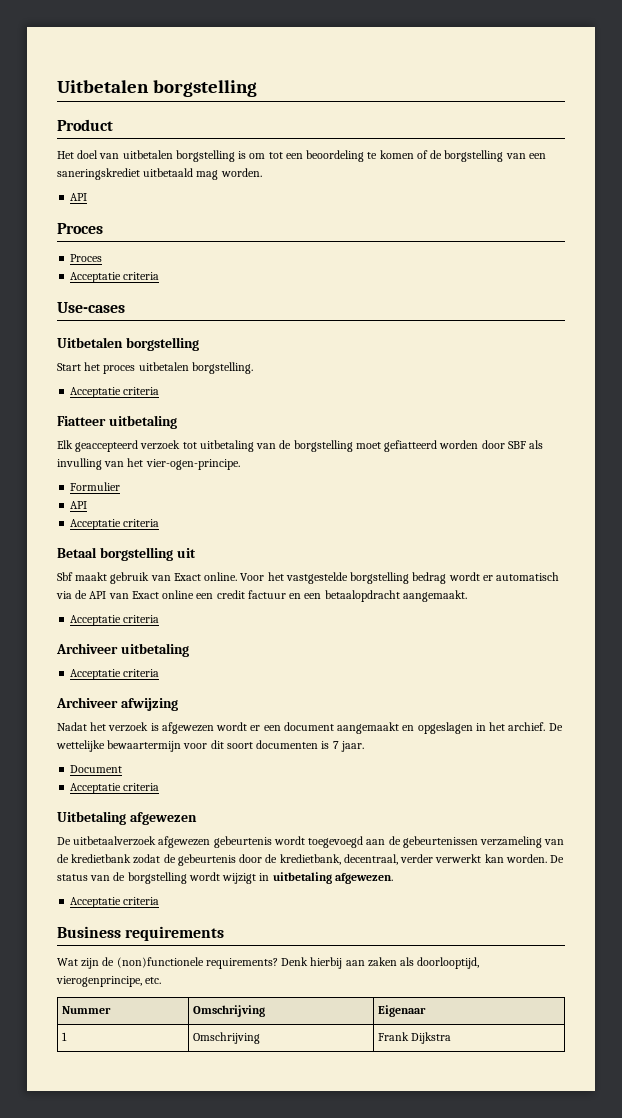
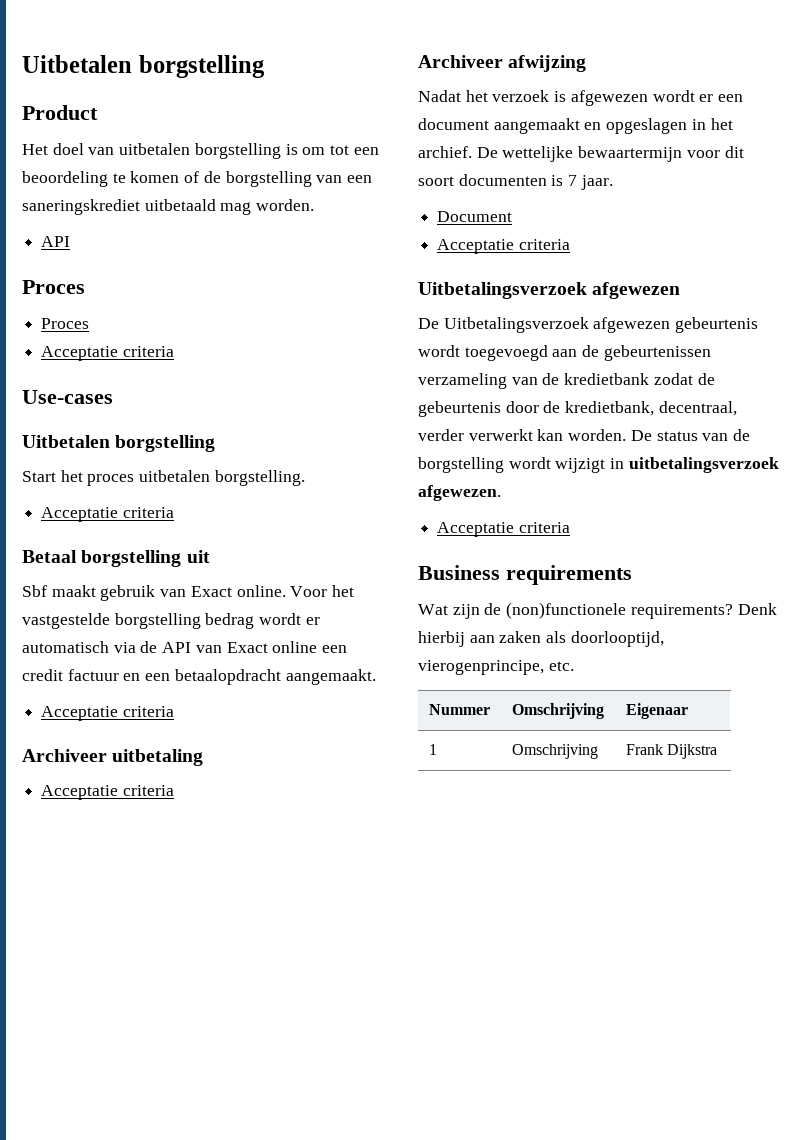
[57,415,177,429] [57,440,544,452] [57,458,240,470] [70,482,121,491] [70,501,88,509] [70,519,160,530] // Fiatteer uitbetaling // Elk geaccepteerd verzoek tot uitbetaling van de borgstelling moet gefiatteerd worden door SBF als invulling van het vier-ogen-principe. // Formulier // API // Acceptatie criteria -> (174, 512) none
[57,811,126,825] Uitbetaling -> [418,282,587,299] Uitbetalingsverzoek
[73,836,157,846] uitbetaalverzoek -> [443,317,589,333] Uitbetalingsverzoek
[272,872,332,884] uitbetaling -> [628,457,779,473] uitbetalingsverzoek

